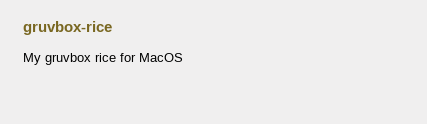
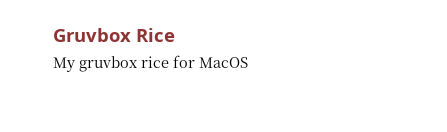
[23,21,112,35] gruvbox-rice -> [53,28,175,42] Gruvbox Rice

